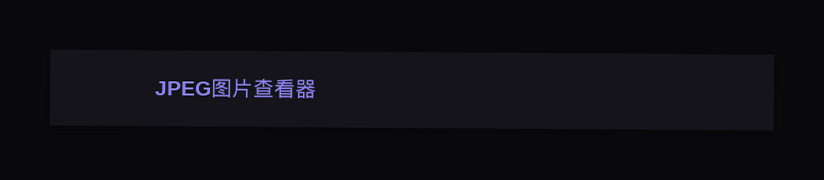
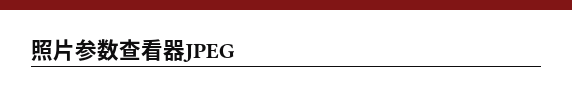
[154,77,317,99] JPEG图片查看器 -> [31,39,235,62] 照片参数查看器JPEG

